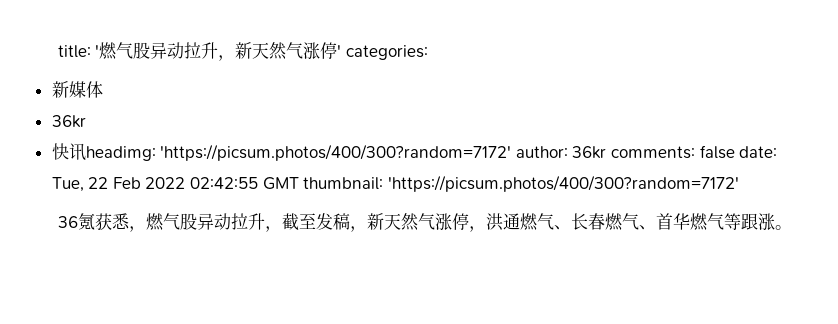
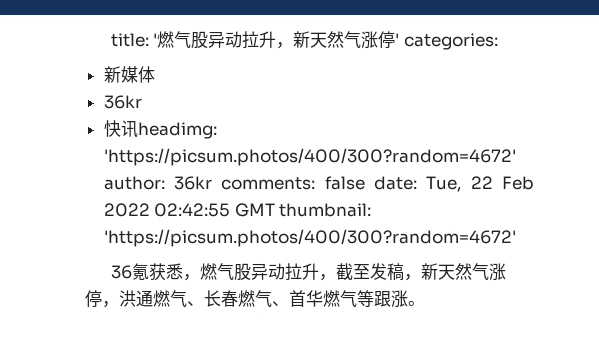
[160,144,512,161] 'https://picsum.photos/400/300?random=7172' -> [103,148,516,166] 'https://picsum.photos/400/300?random=4672'
[387,175,739,192] 'https://picsum.photos/400/300?random=7172' -> [103,229,516,247] 'https://picsum.photos/400/300?random=4672'

